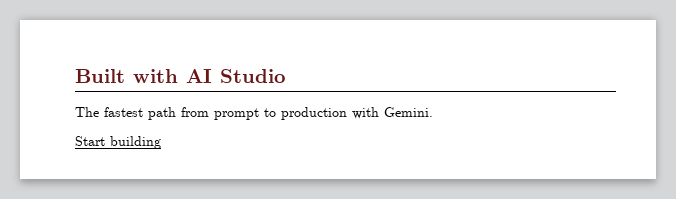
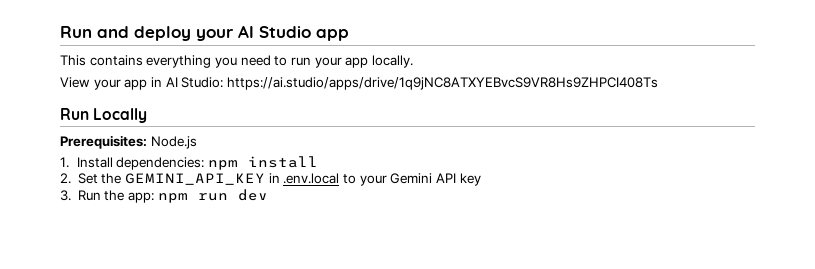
[75,69,286,83] [75,107,433,120] [75,136,161,149] Built with AI Studio // The fastest path from prompt to production with Gemini. // Start building -> [60,25,349,41] [60,55,413,68] [60,77,658,90] [60,108,148,123] [60,135,197,149] [60,156,319,170] [60,173,481,186] [60,189,268,203] Run and deploy your AI Studio app // This contains everything you need to run your app locally. // View your app in AI Studio: https://ai.studio/apps/drive/1q9jNC8ATXYEBvcS9VR8Hs9ZHPCI408Ts // Run Locally // Prerequisites: Node.js // 1. Install dependencies: npm install // 2. Set the GEMINI_API_KEY in .env.local to your Gemini API key // 3. Run the app: npm run dev

